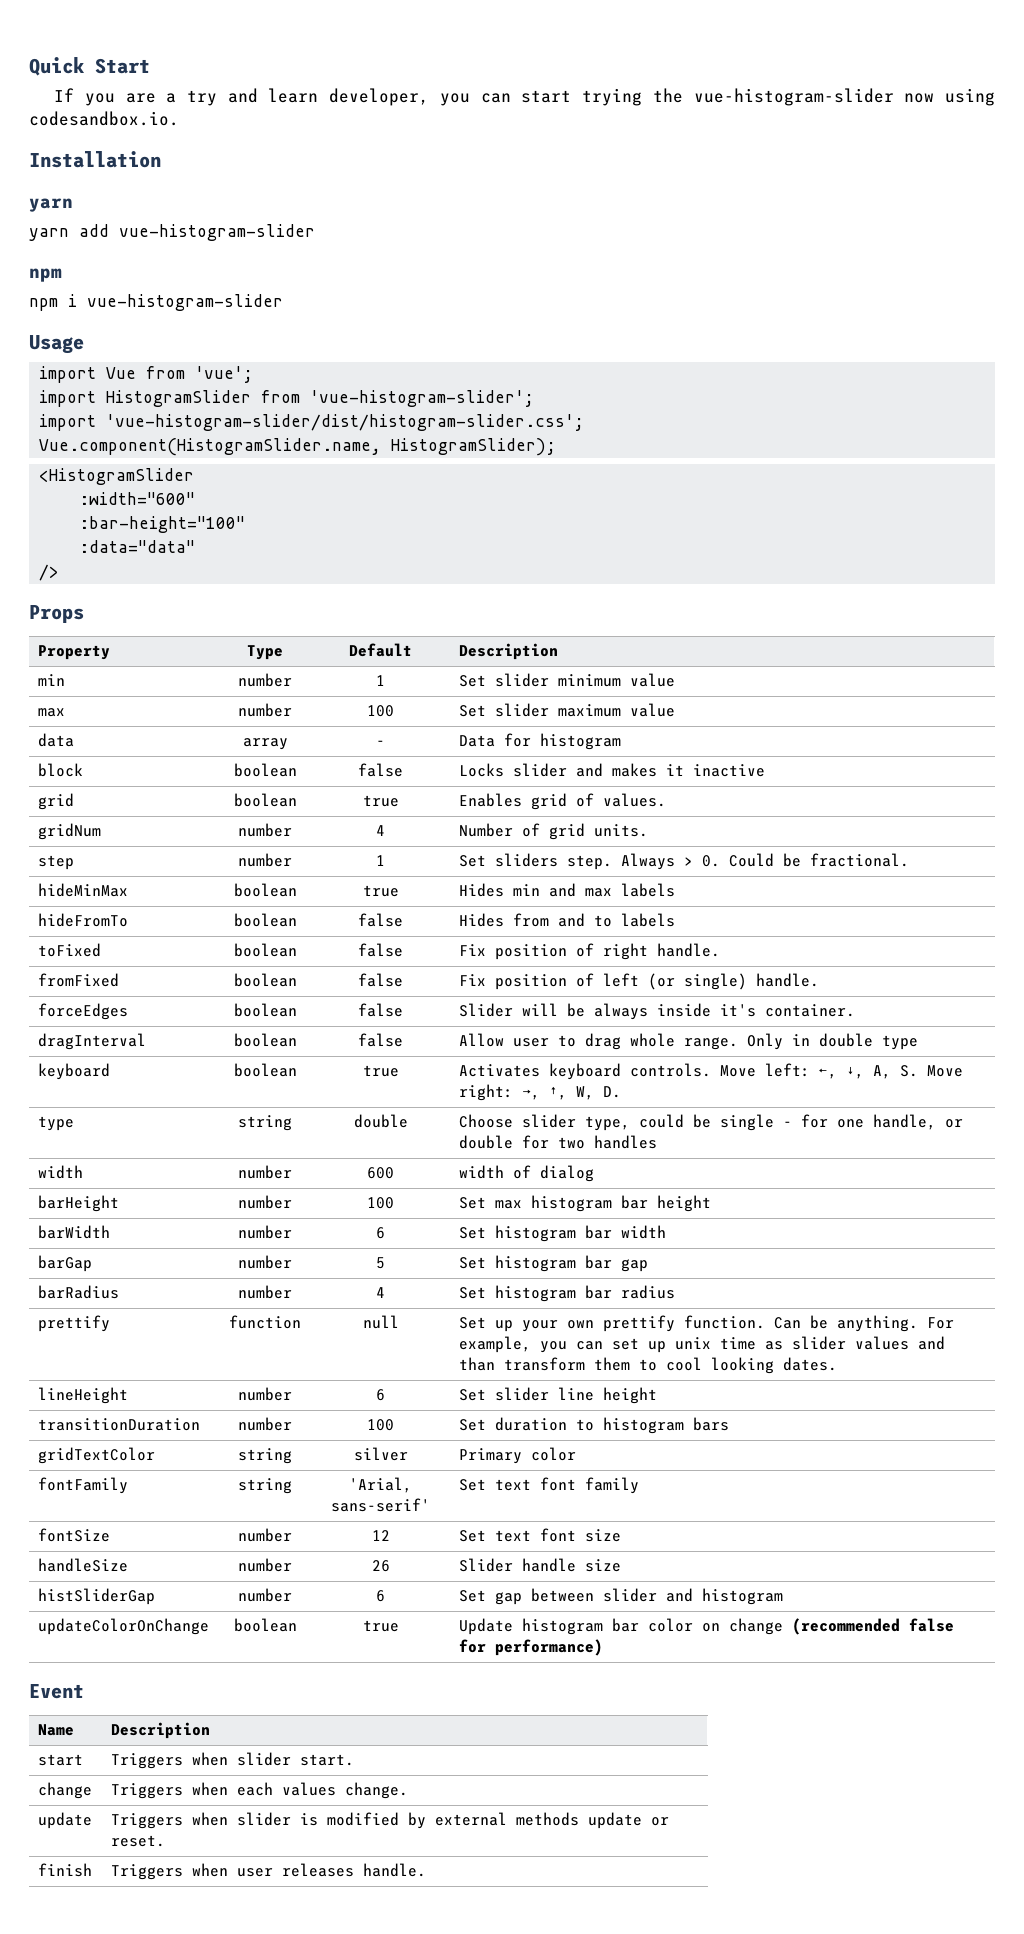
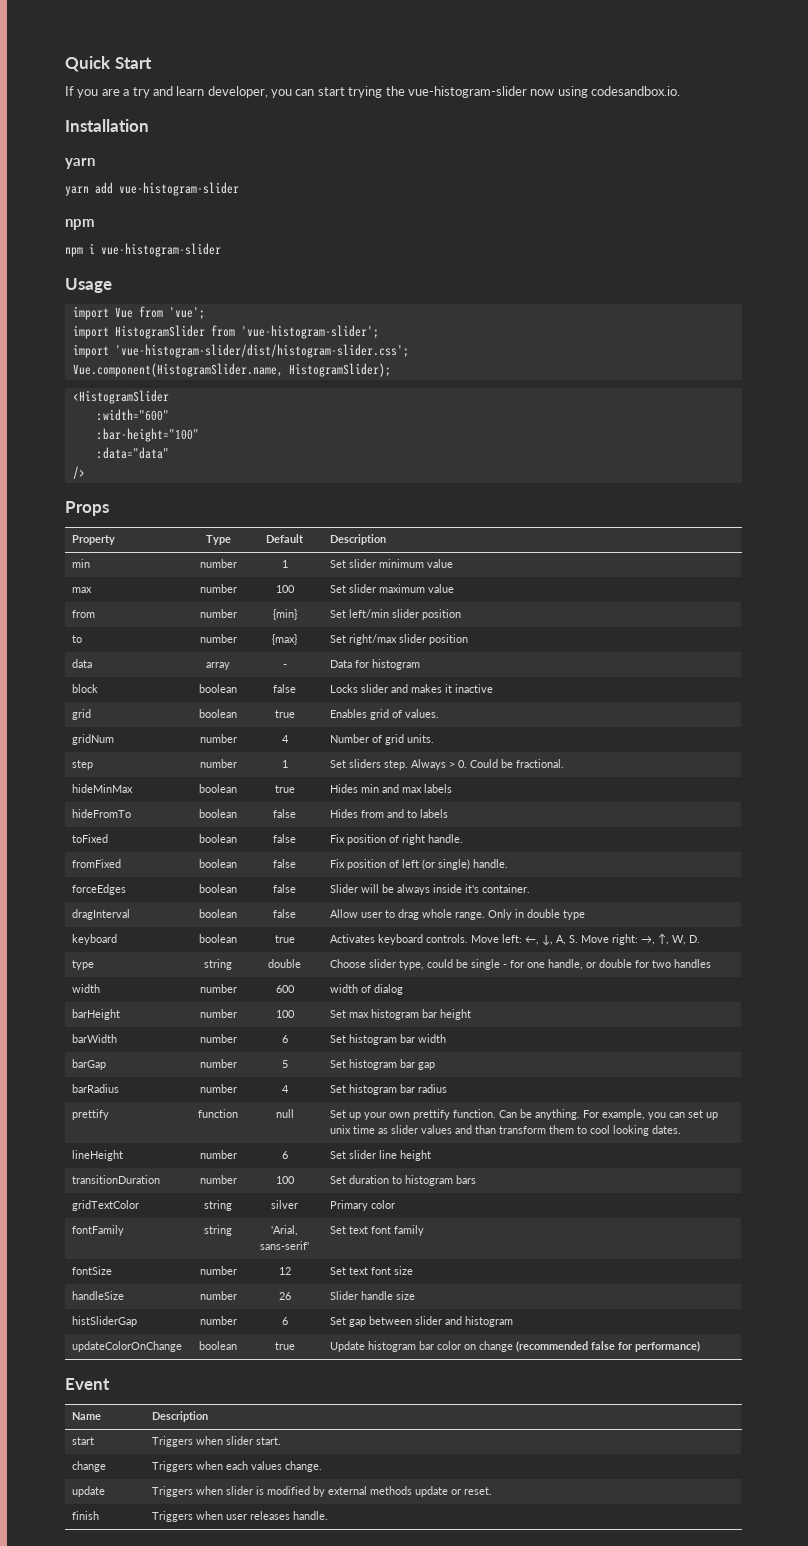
(676, 710) none -> [72,610,96,618] [199,609,237,618] [272,609,297,620] [330,609,462,620] [72,635,83,643] [199,634,237,643] [272,634,297,645] [330,634,469,645] // from | number | {min} | Set left/min slider position // to | number | {max} | Set right/max slider position

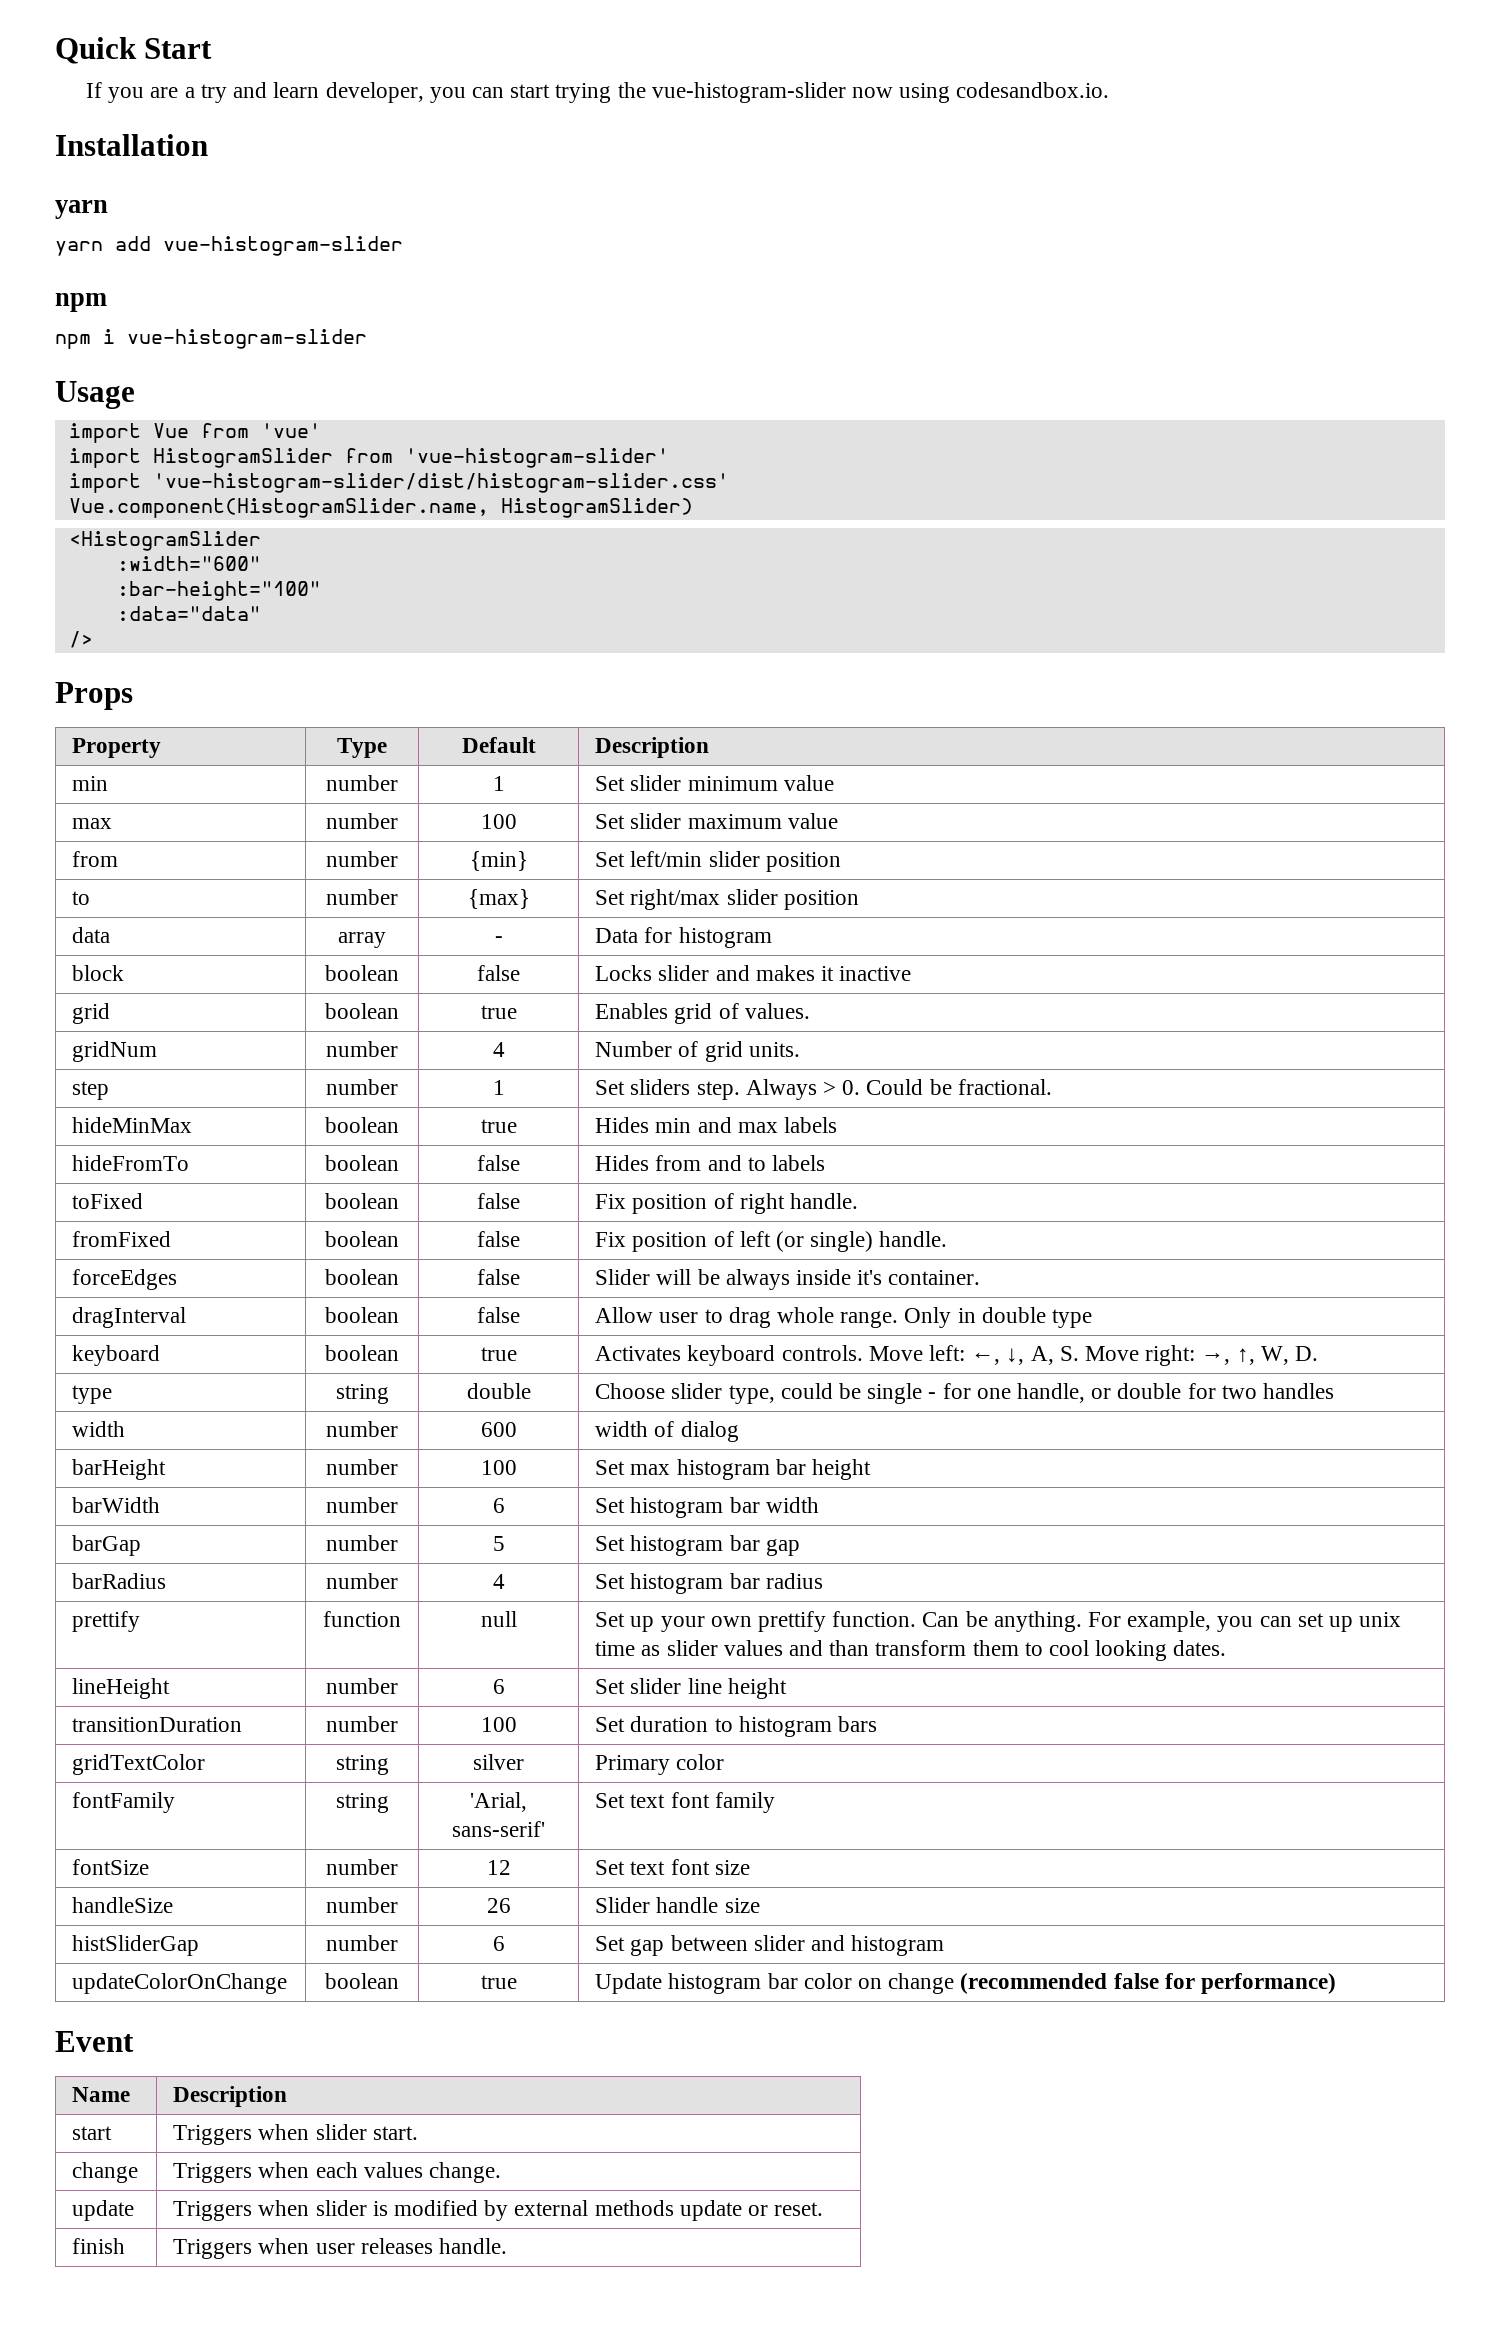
[168,307,205,320] 'vue'; -> [260,423,321,438] 'vue'
[240,325,379,339] [72,344,409,358] 'vue-histogram-slider'; // import 'vue-histogram-slider/dist/histogram-slider.css'; -> [404,448,669,468] [68,473,729,493] 'vue-histogram-slider' // import 'vue-histogram-slider/dist/histogram-slider.css'
[288,363,391,377] HistogramSlider); -> [500,498,693,518] HistogramSlider)

